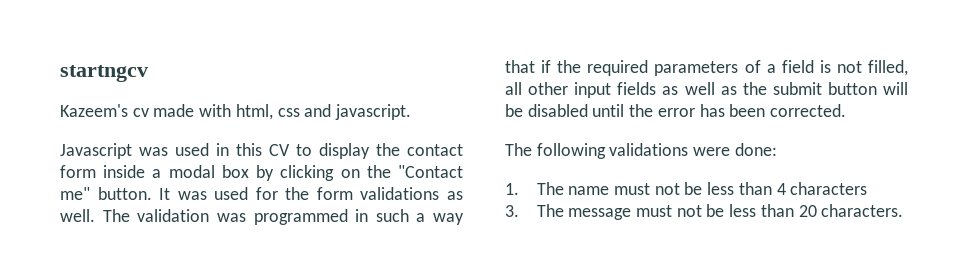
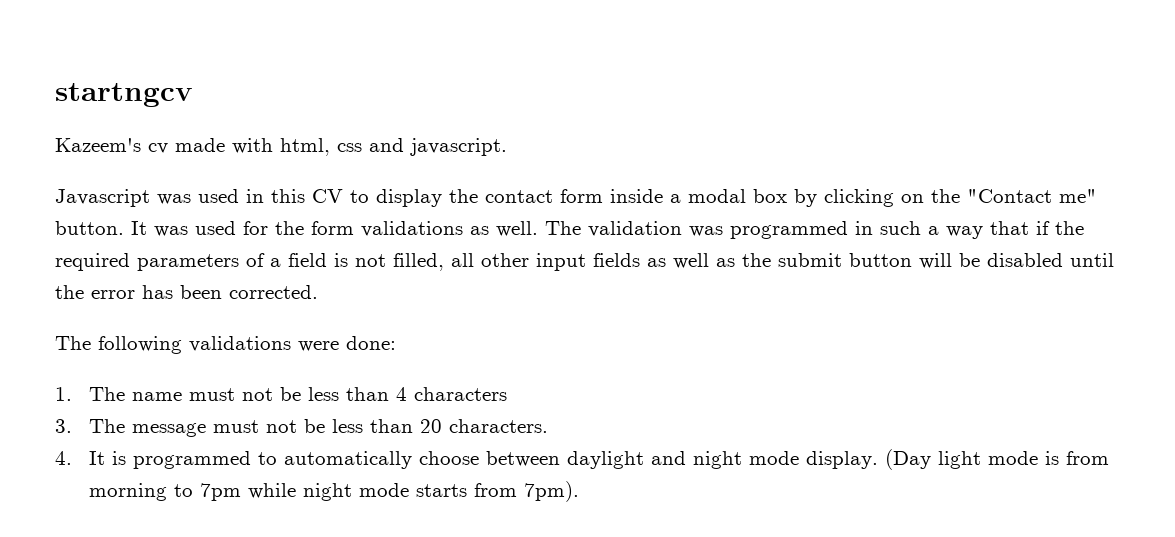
(904, 210) none -> [55,449,1109,470] [88,481,579,502] // 4. It is programmed to automatically choose between daylight and night mode display. (Day light mode is from morning to 7pm while night mode starts from 7pm).

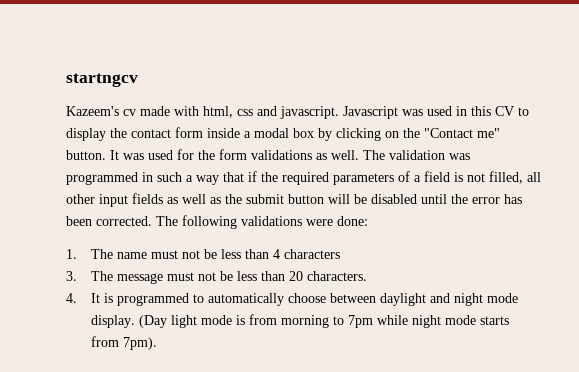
(507, 147) // -> (339, 112) none
(318, 292) // -> (152, 221) none

